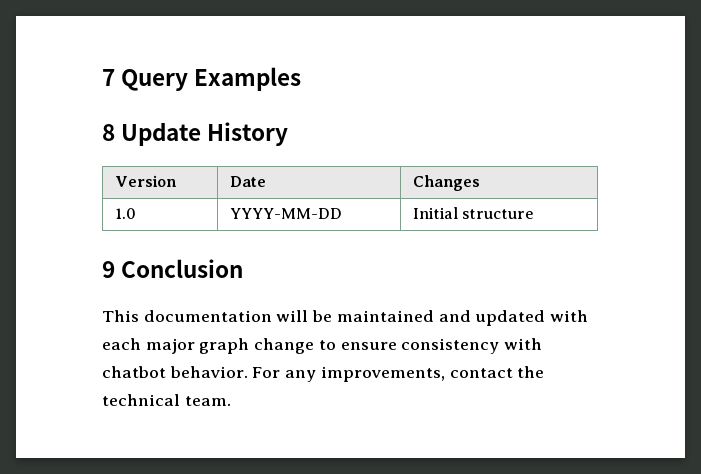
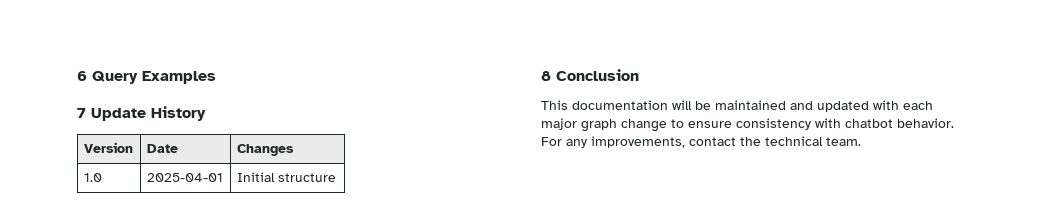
[102,69,115,86] 7 -> [77,71,87,81] 6
[102,124,115,141] 8 -> [77,108,86,118] 7
[229,208,342,219] YYYY-MM-DD -> [146,173,223,182] 2025-04-01
[102,261,115,278] 9 -> [541,71,551,81] 8

